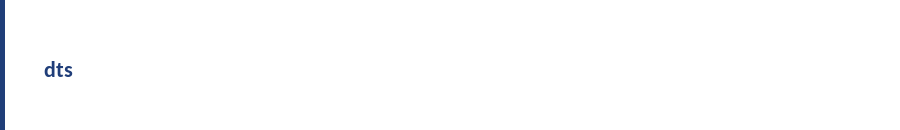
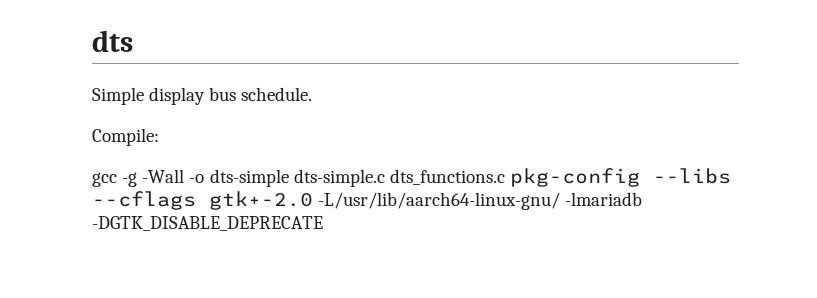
(73, 69) none -> [92,87,313,105] [92,128,159,146] [92,168,731,187] [92,191,643,210] [92,216,323,231] // Simple display bus schedule. // Compile: // gcc -g -Wall -o dts-simple dts-simple.c dts_functions.c pkg-config --libs --cflags gtk+-2.0 -L/usr/lib/aarch64-linux-gnu/ -lmariadb -DGTK_DISABLE_DEPRECATE

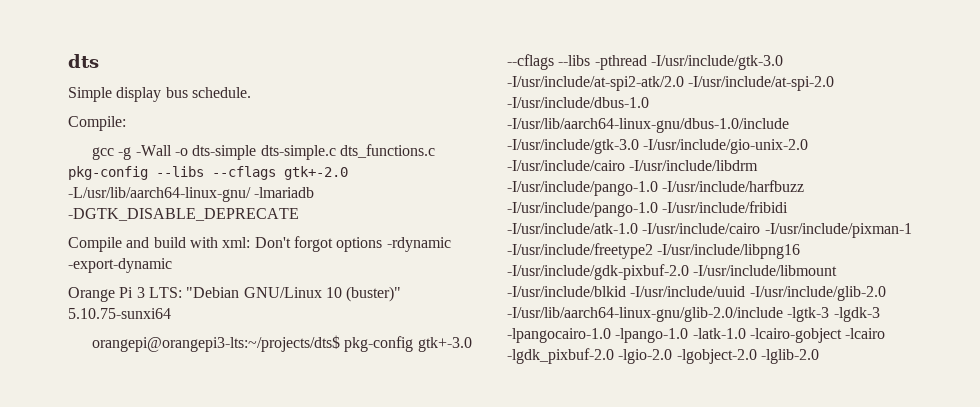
(323, 223) none -> [68,236,451,252] [68,258,172,273] [68,286,402,302] [68,308,171,319] [92,335,472,352] [507,54,783,70] [507,76,835,91] [507,97,649,108] [507,118,789,133] [507,139,809,154] [507,160,759,171] [507,180,805,196] [507,201,789,217] [507,223,912,238] [507,243,801,259] [507,264,838,280] [507,286,886,301] [507,307,880,322] [507,328,886,343] [507,348,819,364] // Compile and build with xml: Don't forgot options -rdynamic -export-dynamic // Orange Pi 3 LTS: "Debian GNU/Linux 10 (buster)" 5.10.75-sunxi64 // orangepi@orangepi3-lts:~/projects/dts$ pkg-config gtk+-3.0 --cflags --libs -pthread -I/usr/include/gtk-3.0 -I/usr/include/at-spi2-atk/2.0 -I/usr/include/at-spi-2.0 -I/usr/include/dbus-1.0 -I/usr/lib/aarch64-linux-gnu/dbus-1.0/include -I/usr/include/gtk-3.0 -I/usr/include/gio-unix-2.0 -I/usr/include/cairo -I/usr/include/libdrm -I/usr/include/pango-1.0 -I/usr/include/harfbuzz -I/usr/include/pango-1.0 -I/usr/include/fribidi -I/usr/include/atk-1.0 -I/usr/include/cairo -I/usr/include/pixman-1 -I/usr/include/freetype2 -I/usr/include/libpng16 -I/usr/include/gdk-pixbuf-2.0 -I/usr/include/libmount -I/usr/include/blkid -I/usr/include/uuid -I/usr/include/glib-2.0 -I/usr/lib/aarch64-linux-gnu/glib-2.0/include -lgtk-3 -lgdk-3 -lpangocairo-1.0 -lpango-1.0 -latk-1.0 -lcairo-gobject -lcairo -lgdk_pixbuf-2.0 -lgio-2.0 -lgobject-2.0 -lglib-2.0

